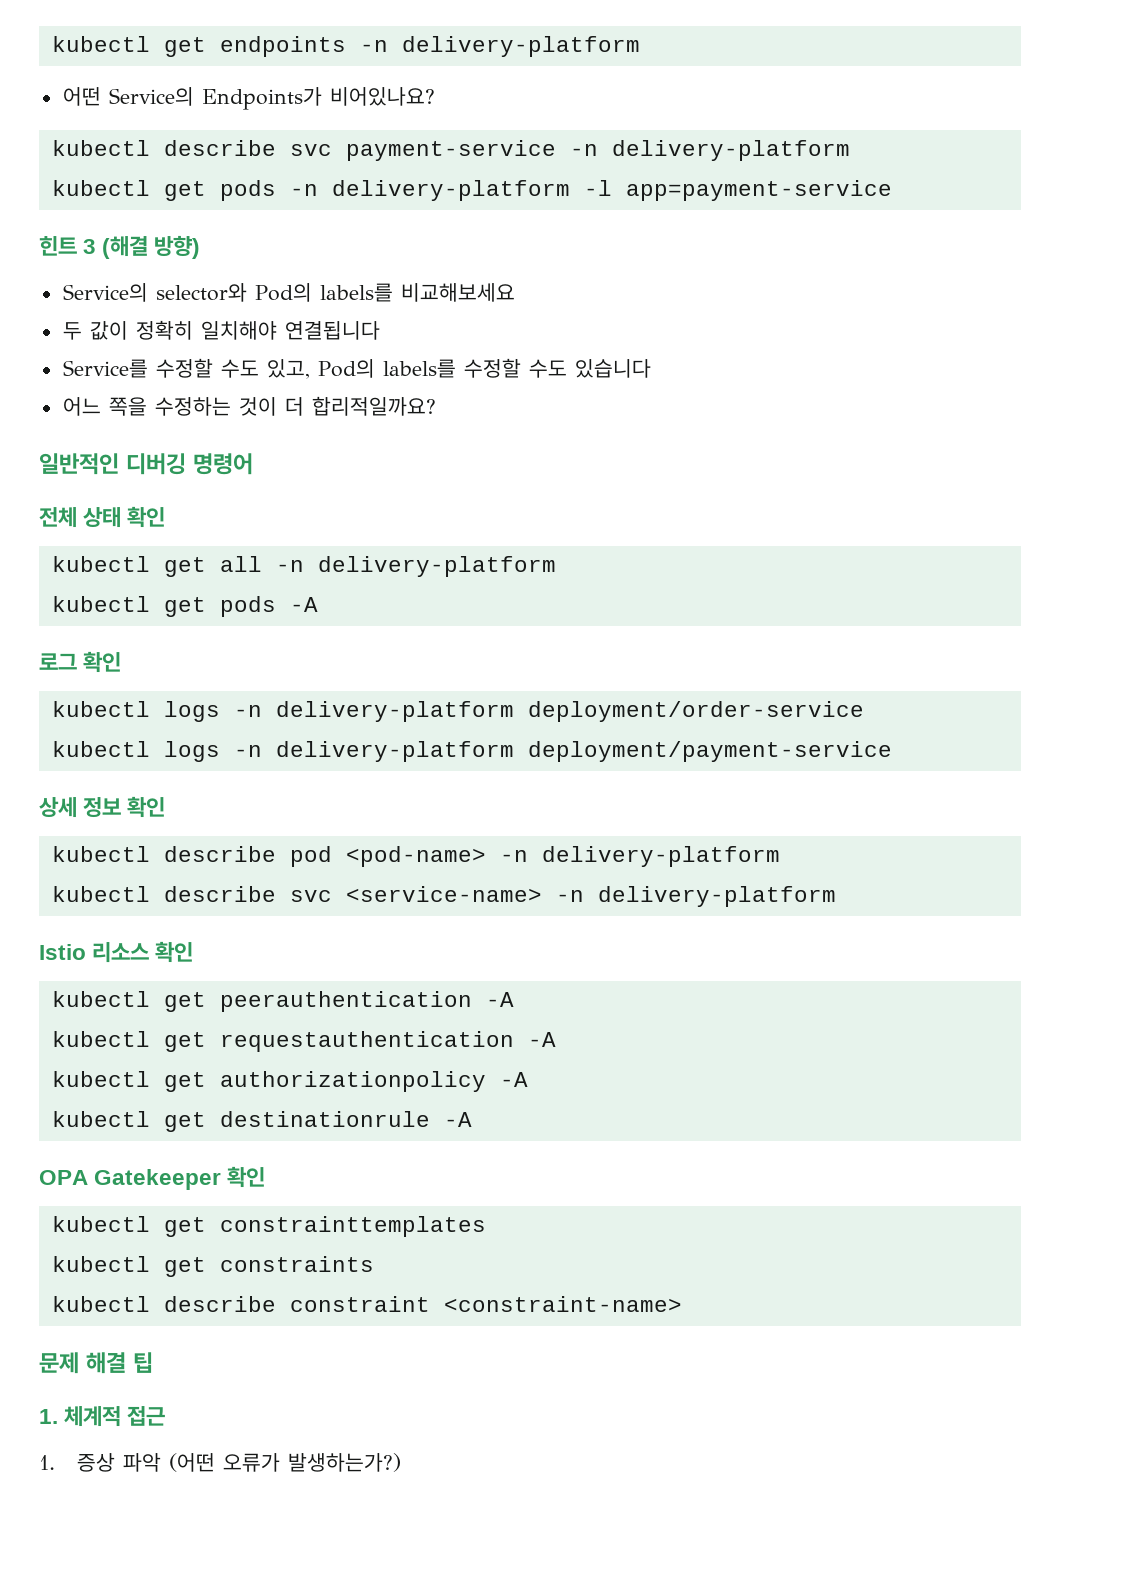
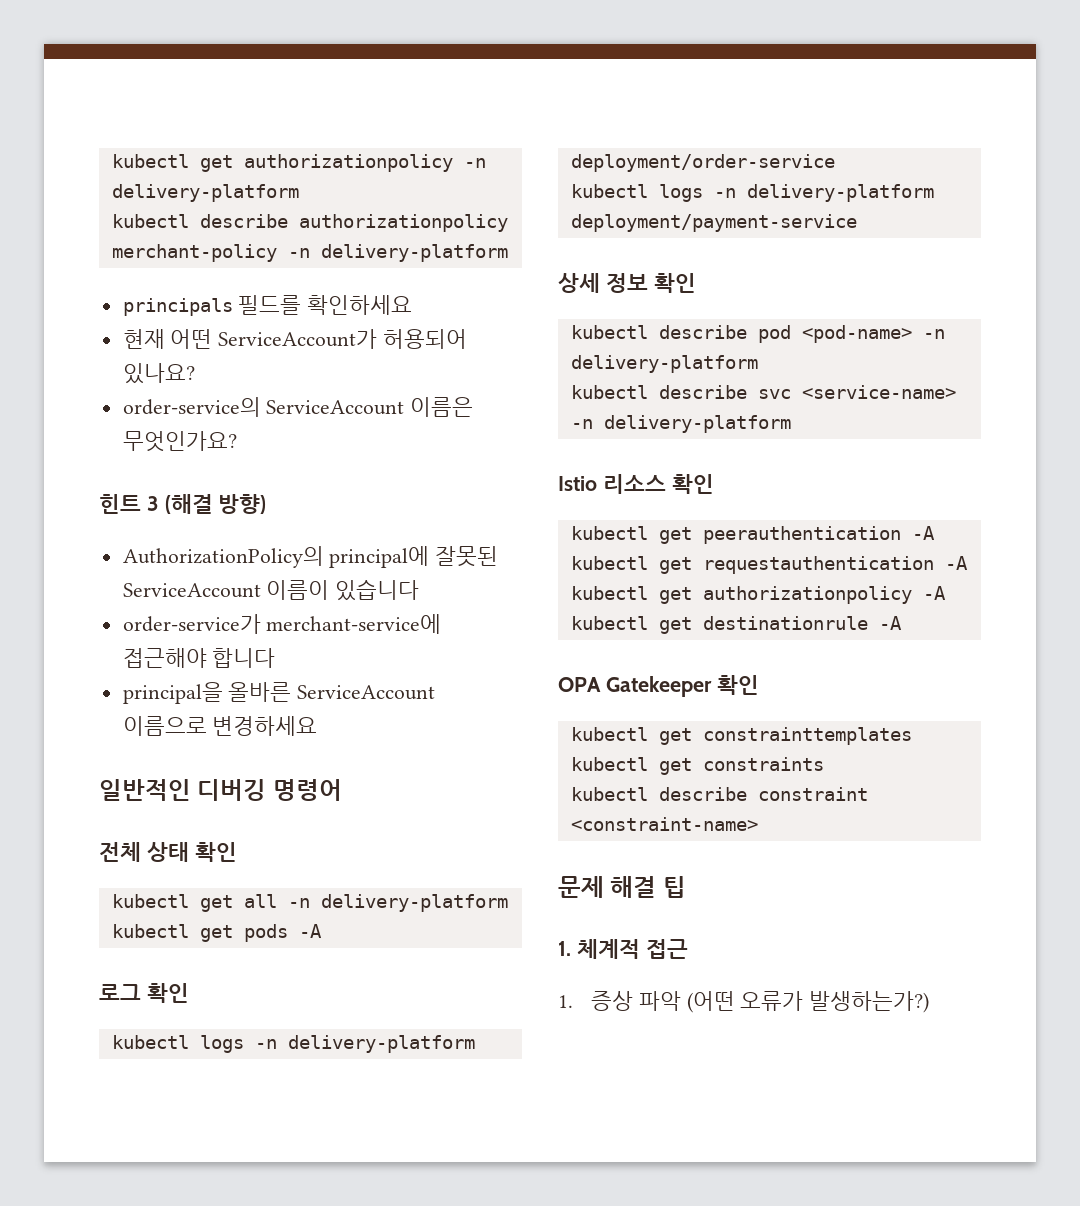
[51,36,640,57] [62,87,435,110] [51,140,850,161] [51,180,892,201] [39,235,201,259] [62,283,515,302] [62,320,380,340] [62,358,651,379] [62,396,436,416] kubectl get endpoints -n delivery-platform // 어떤 Service의 Endpoints가 비어있나요? // kubectl describe svc payment-service -n delivery-platform // kubectl get pods -n delivery-platform -l app=payment-service // 힌트 3 (해결 방향) // Service의 selector와 Pod의 labels를 비교해보세요 // 두 값이 정확히 일치해야 연결됩니다 // Service를 수정할 수도 있고, Pod의 labels를 수정할 수도 있습니다 // 어느 쪽을 수정하는 것이 더 합리적일까요? -> [111,154,486,172] [111,184,299,202] [111,214,508,232] [111,244,508,262] [122,295,413,316] [122,329,468,349] [122,363,195,384] [122,397,474,417] [122,431,237,452] [99,494,267,514] [122,546,499,568] [122,579,420,601] [122,614,442,634] [122,648,276,668] [122,682,436,704] [122,716,318,736] kubectl get authorizationpolicy -n delivery-platform // kubectl describe authorizationpolicy merchant-policy -n delivery-platform // principals 필드를 확인하세요 // 현재 어떤 ServiceAccount가 허용되어 있나요? // order-service의 ServiceAccount 이름은 무엇인가요? // 힌트 3 (해결 방향) // AuthorizationPolicy의 principal에 잘못된 ServiceAccount 이름이 있습니다 // order-service가 merchant-service에 접근해야 합니다 // principal을 올바른 ServiceAccount 이름으로 변경하세요

